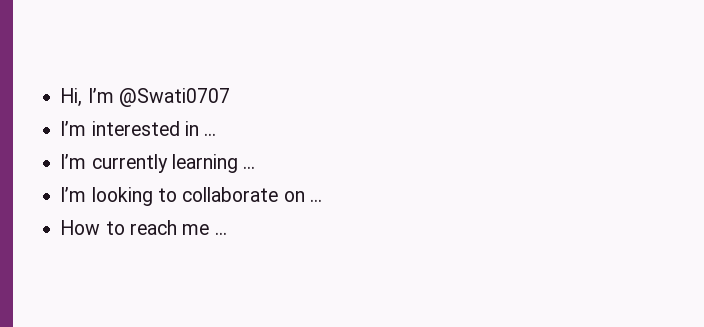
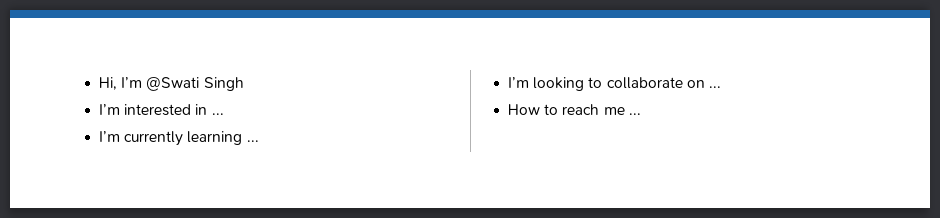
[118,88,230,107] @Swati0707 -> [146,77,244,91] @Swati Singh

